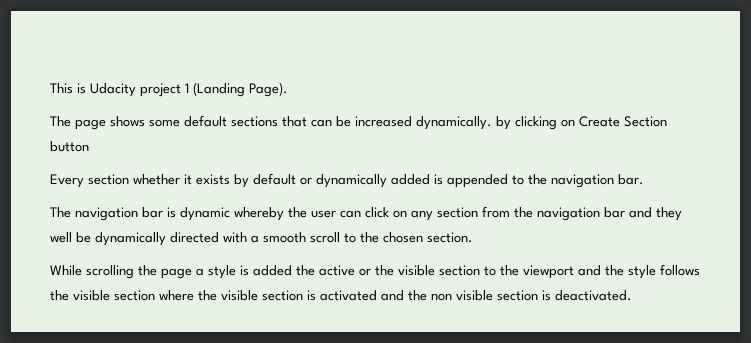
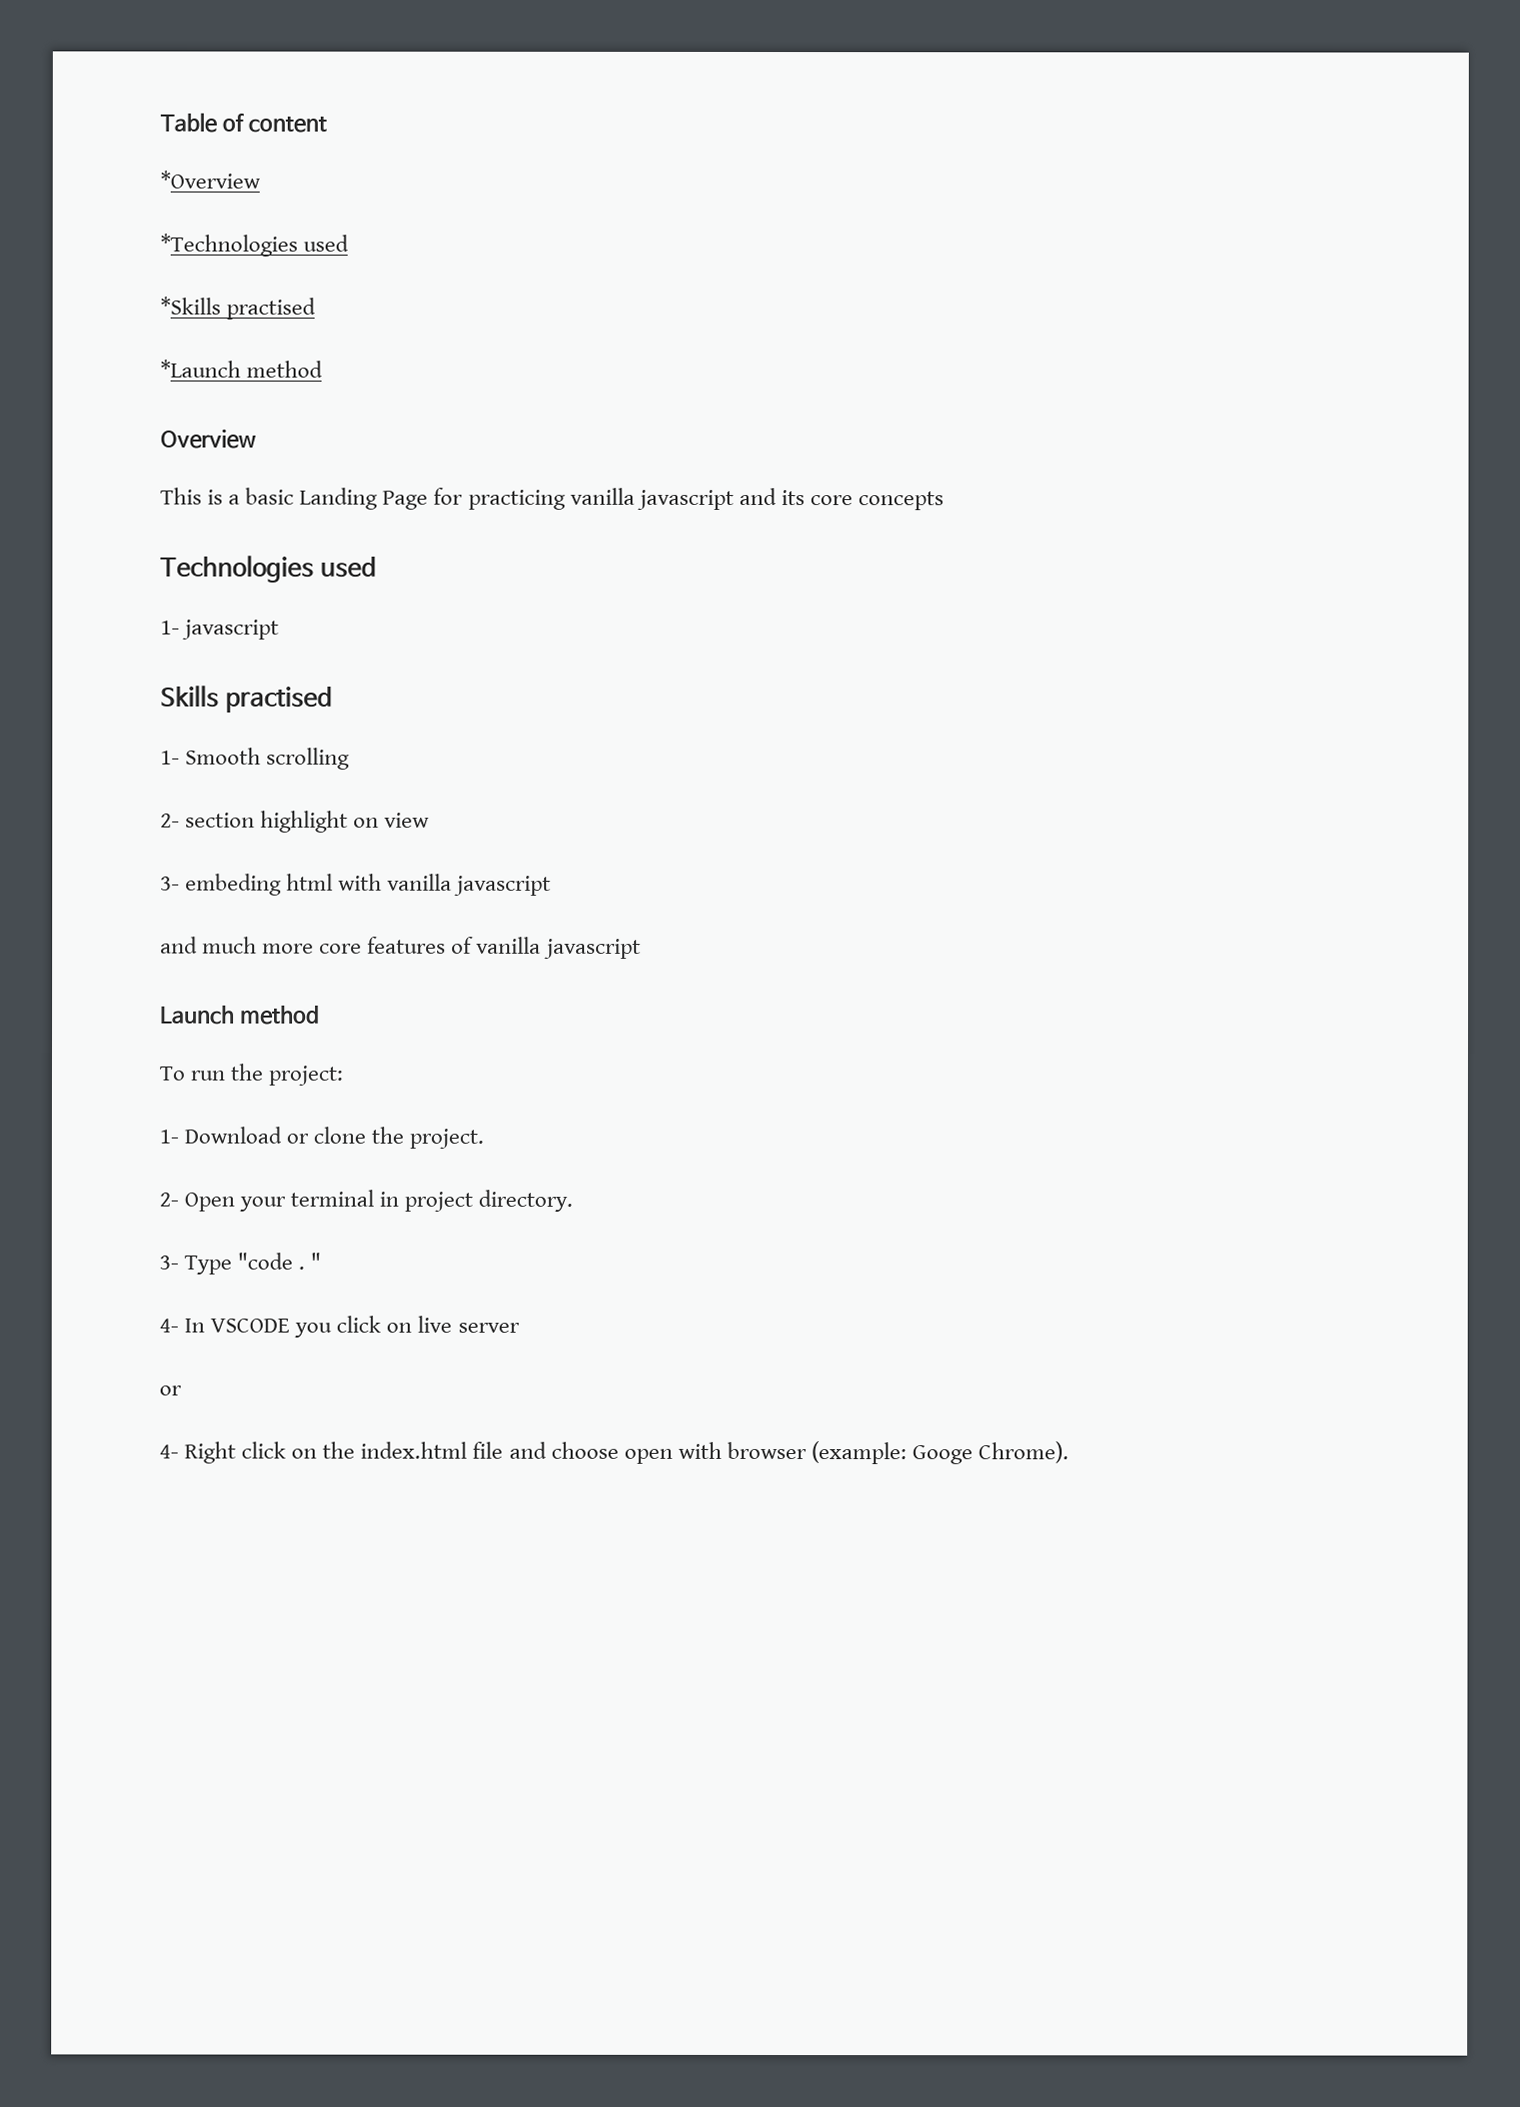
[50,82,288,97] [50,115,667,130] [50,141,89,152] [50,173,644,188] [50,206,682,221] [50,232,473,246] [50,264,700,279] [50,290,632,301] This is Udacity project 1 (Landing Page). // The page shows some default sections that can be increased dynamically. by clicking on Create Section button // Every section whether it exists by default or dynamically added is appended to the navigation bar. // The navigation bar is dynamic whereby the user can click on any section from the navigation bar and they well be dynamically directed with a smooth scroll to the chosen section. // While scrolling the page a style is added the active or the visible section to the viewport and the style follows the visible section where the visible section is activated and the non visible section is deactivated. -> [160,112,327,133] [160,170,261,189] [160,233,350,257] [160,296,317,320] [160,359,324,378] [160,429,257,449] [160,487,944,511] [160,555,377,583] [160,619,280,640] [160,685,333,713] [160,747,351,770] [160,810,431,833] [160,873,552,896] [160,936,641,959] [160,1005,320,1025] [159,1063,344,1086] [159,1126,485,1149] [159,1189,574,1212] [159,1252,322,1275] [159,1315,520,1338] [159,1385,182,1396] [159,1441,1070,1465] Table of content // *Overview // *Technologies used // *Skills practised // *Launch method // Overview // This is a basic Landing Page for practicing vanilla javascript and its core concepts // Technologies used // 1- javascript // Skills practised // 1- Smooth scrolling // 2- section highlight on view // 3- embeding html with vanilla javascript // and much more core features of vanilla javascript // Launch method // To run the project: // 1- Download or clone the project. // 2- Open your terminal in project directory. // 3- Type "code . " // 4- In VSCODE you click on live server // or // 4- Right click on the index.html file and choose open with browser (example: Googe Chrome).

